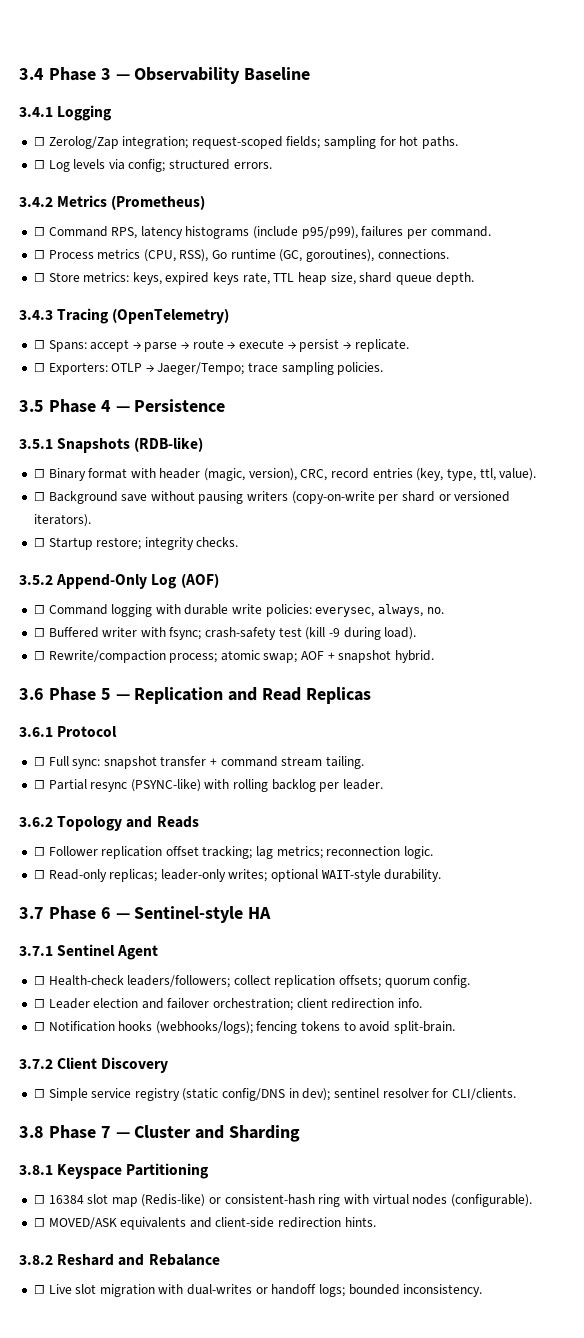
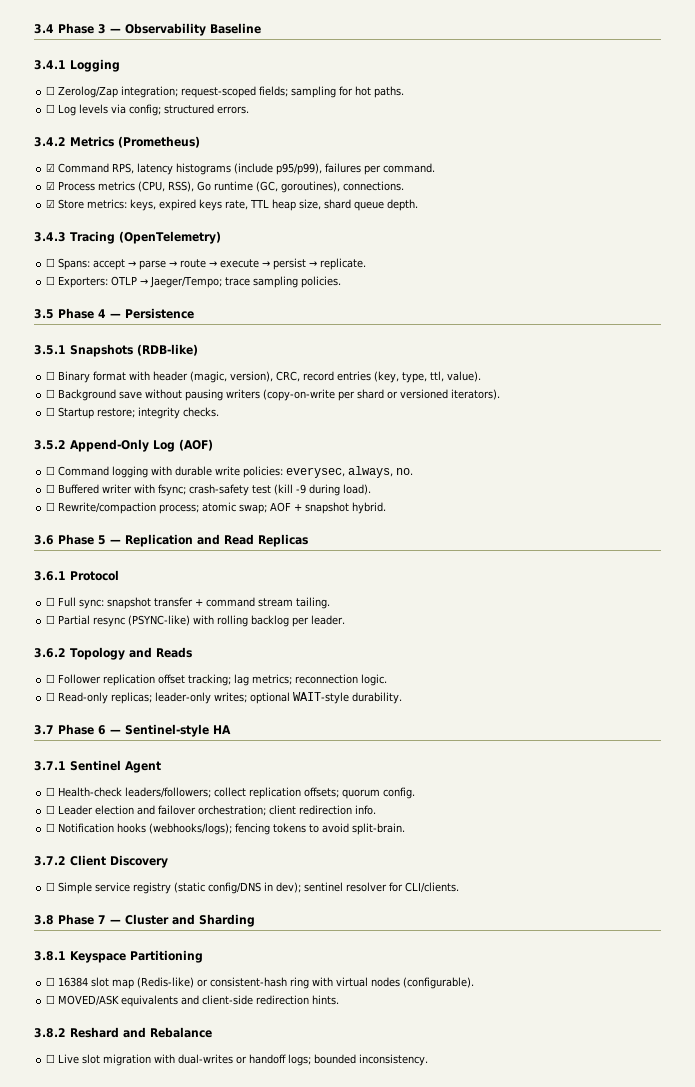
[33,227,45,236] ☐ -> [46,163,56,172] ☑
[33,250,45,259] ☐ -> [46,181,56,190] ☑
[33,273,45,282] ☐ -> [46,199,56,208] ☑

